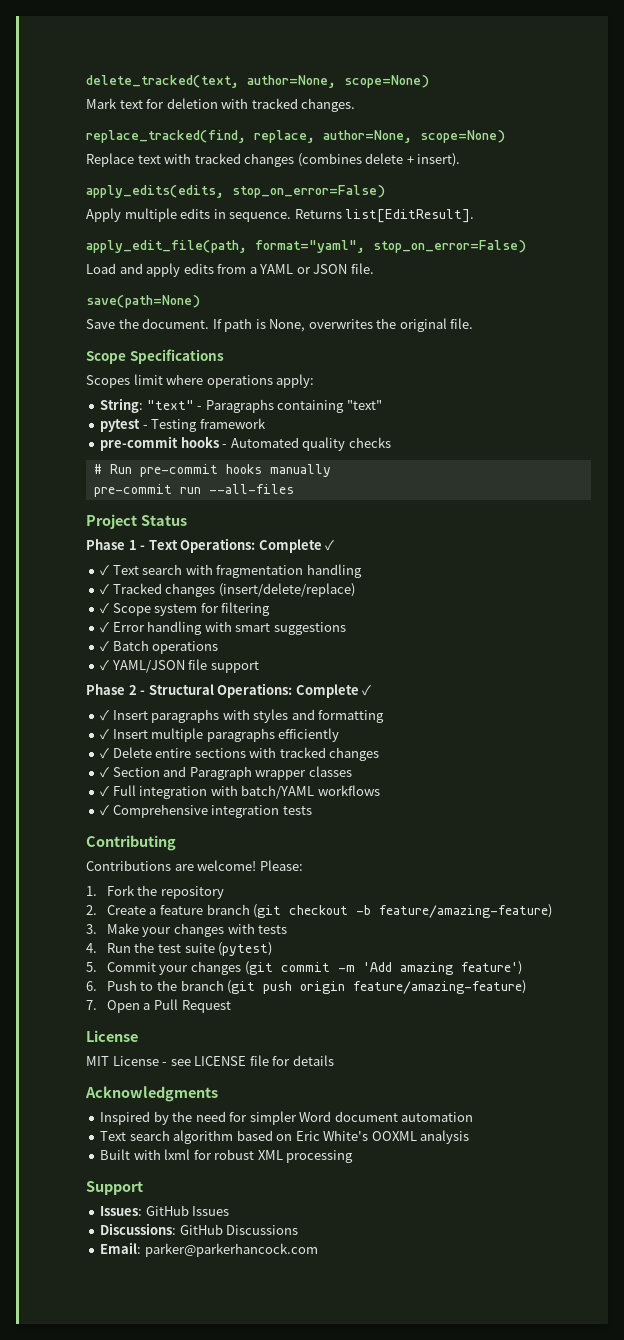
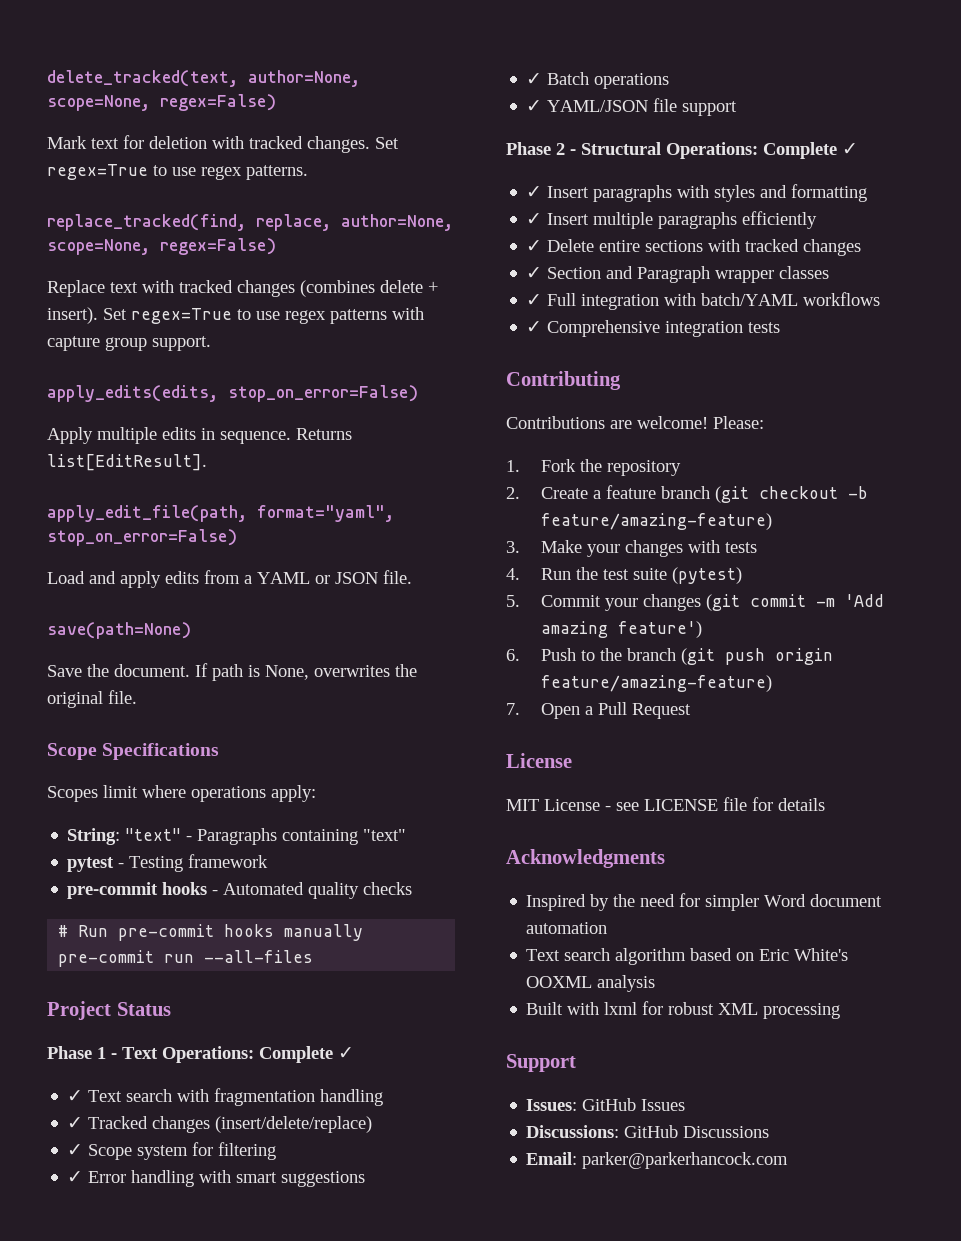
[344,75,429,88] scope=None) -> [47,94,276,111] scope=None, regex=False)
(356, 105) none -> [375,137,399,149] [47,164,308,180] Set regex=True to use regex patterns.
[420,130,505,143] scope=None) -> [47,238,276,255] scope=None, regex=False)
(461, 160) none -> [103,307,424,324] [47,336,211,351] Set regex=True to use regex patterns with capture group support.

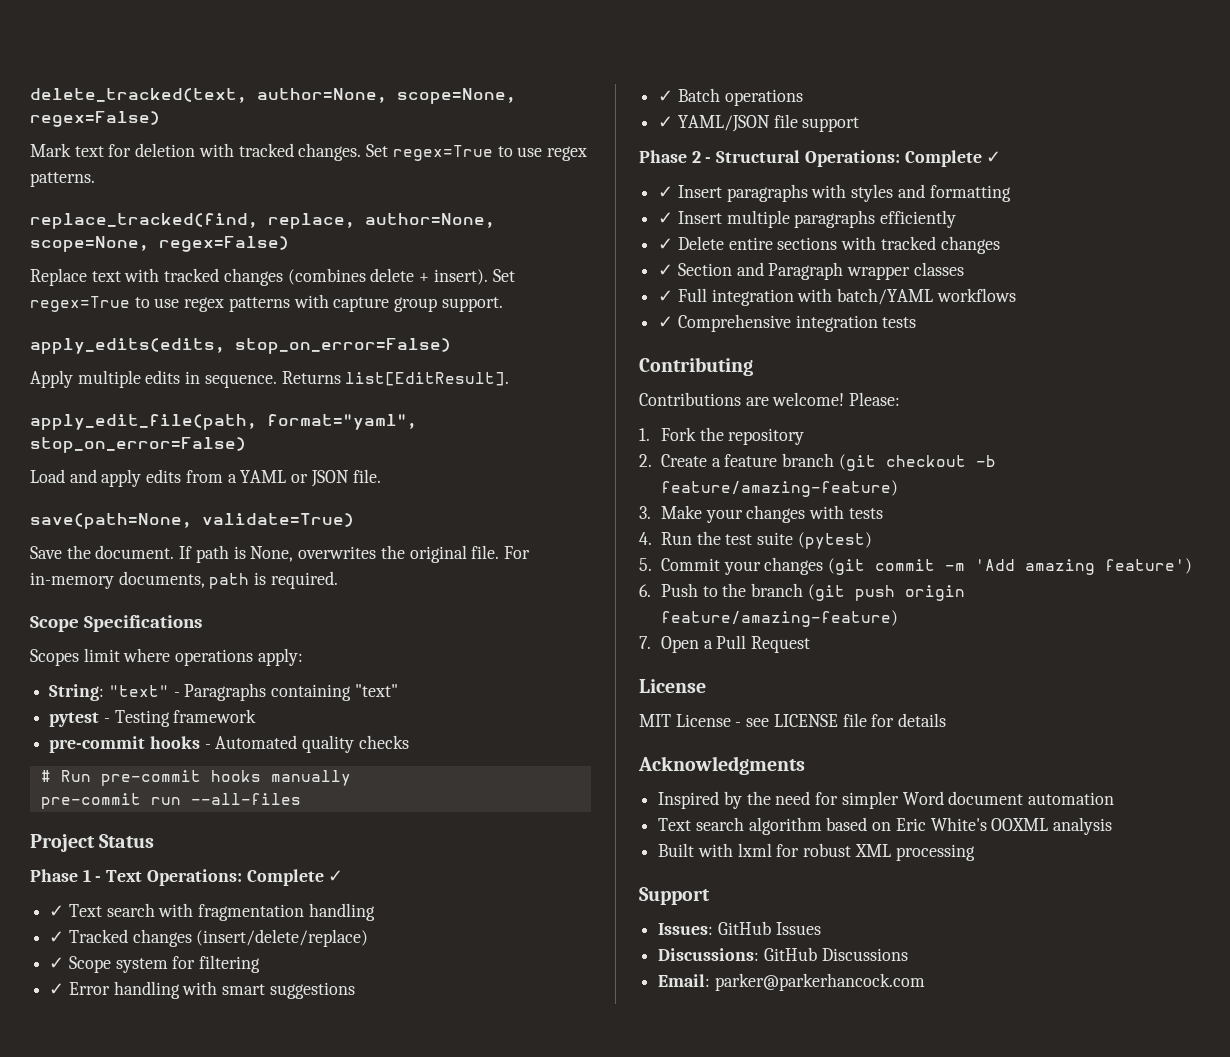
[47,622,191,639] save(path=None) -> [30,513,354,529] save(path=None, validate=True)
(137, 697) none -> [503,546,530,559] [30,571,338,589] For in-memory documents, path is required.

